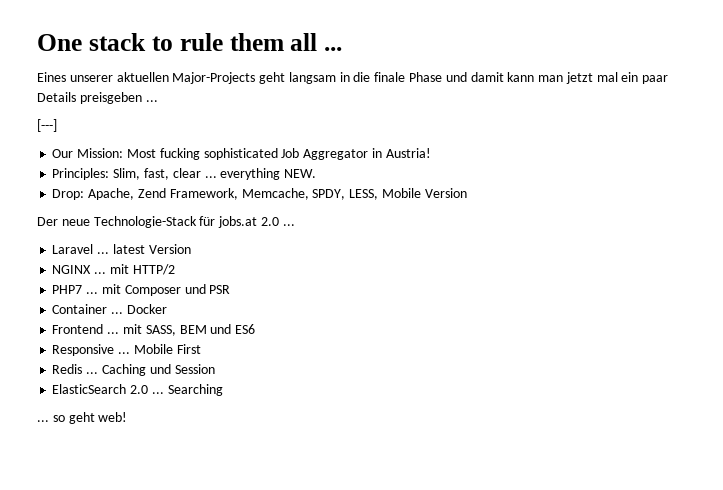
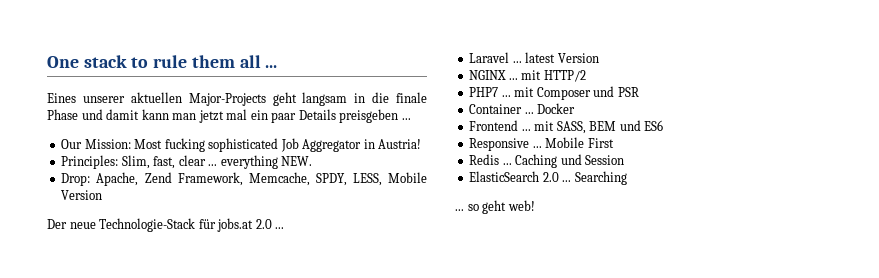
[37,119,57,132] // [---] -> (411, 119) none

